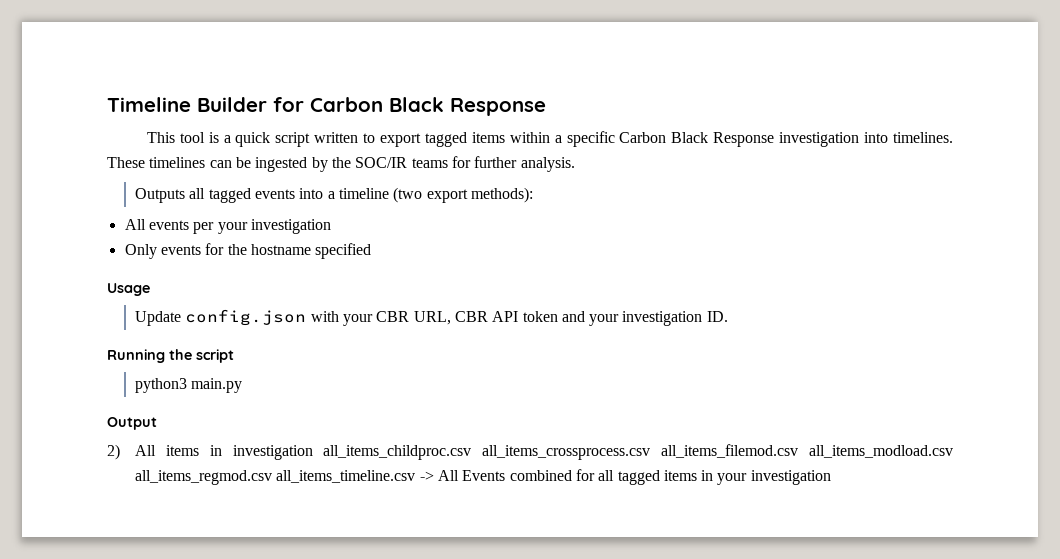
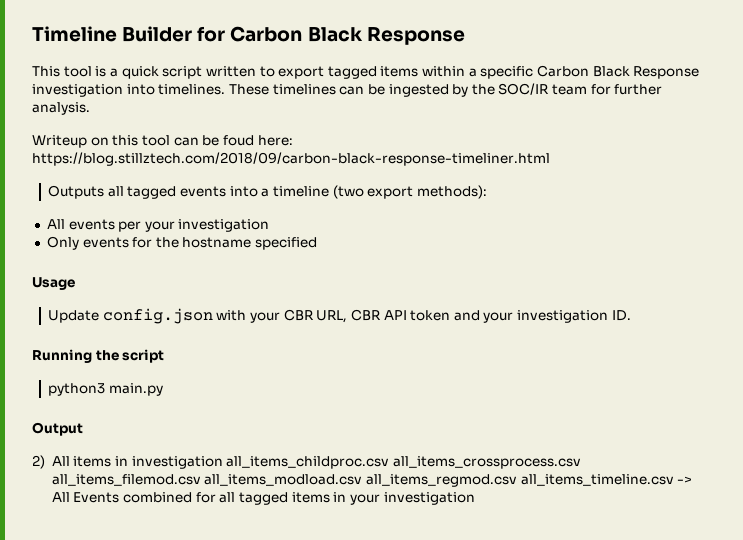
[411,158,448,168] teams -> [552,84,588,95] team
(575, 164) none -> [32,135,293,148] [32,152,550,166] // Writeup on this tool can be foud here: https://blog.stillztech.com/2018/09/carbon-black-response-timeliner.html

